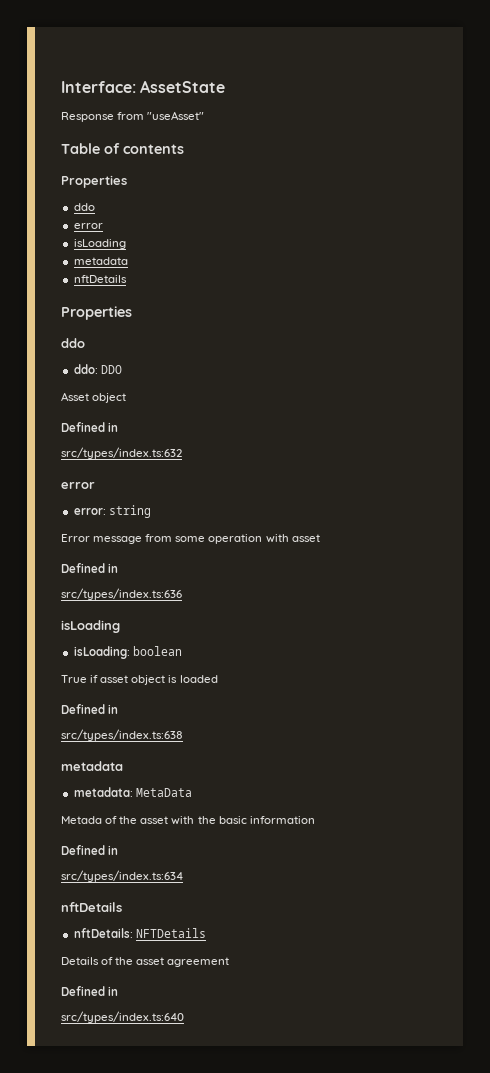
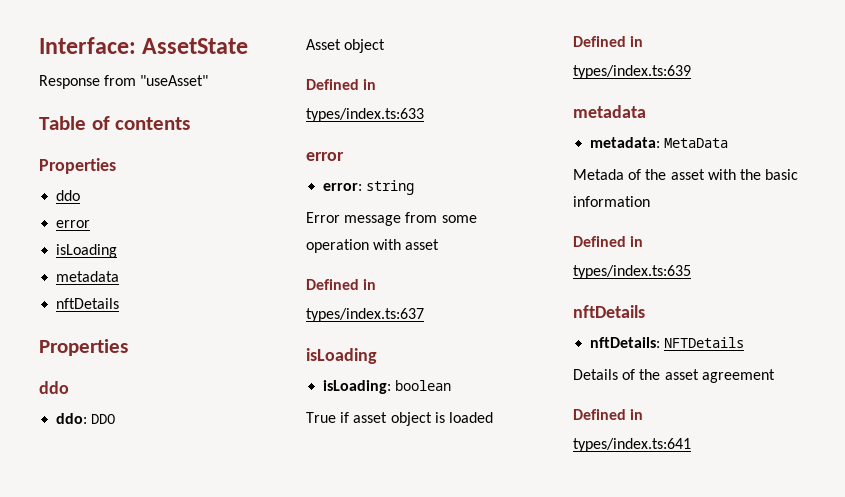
[61,447,182,459] src/types/index.ts:632 -> [306,108,424,122] types/index.ts:633
[61,588,182,600] src/types/index.ts:636 -> [306,308,424,322] types/index.ts:637
[61,729,183,741] src/types/index.ts:638 -> [573,65,691,79] types/index.ts:639
[61,870,183,882] src/types/index.ts:634 -> [573,265,691,279] types/index.ts:635
[61,1011,184,1023] src/types/index.ts:640 -> [573,438,691,452] types/index.ts:641

